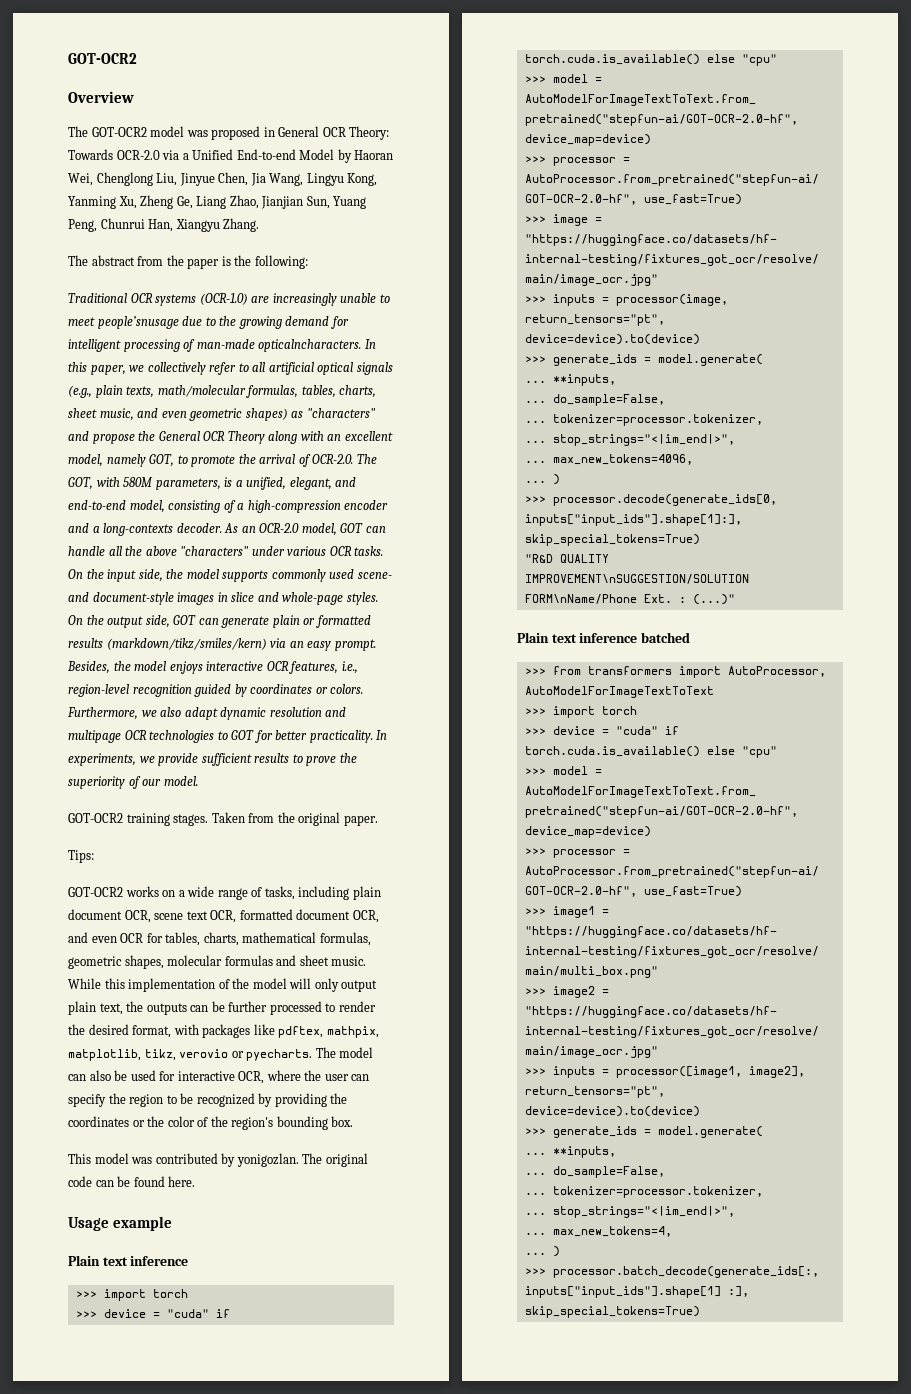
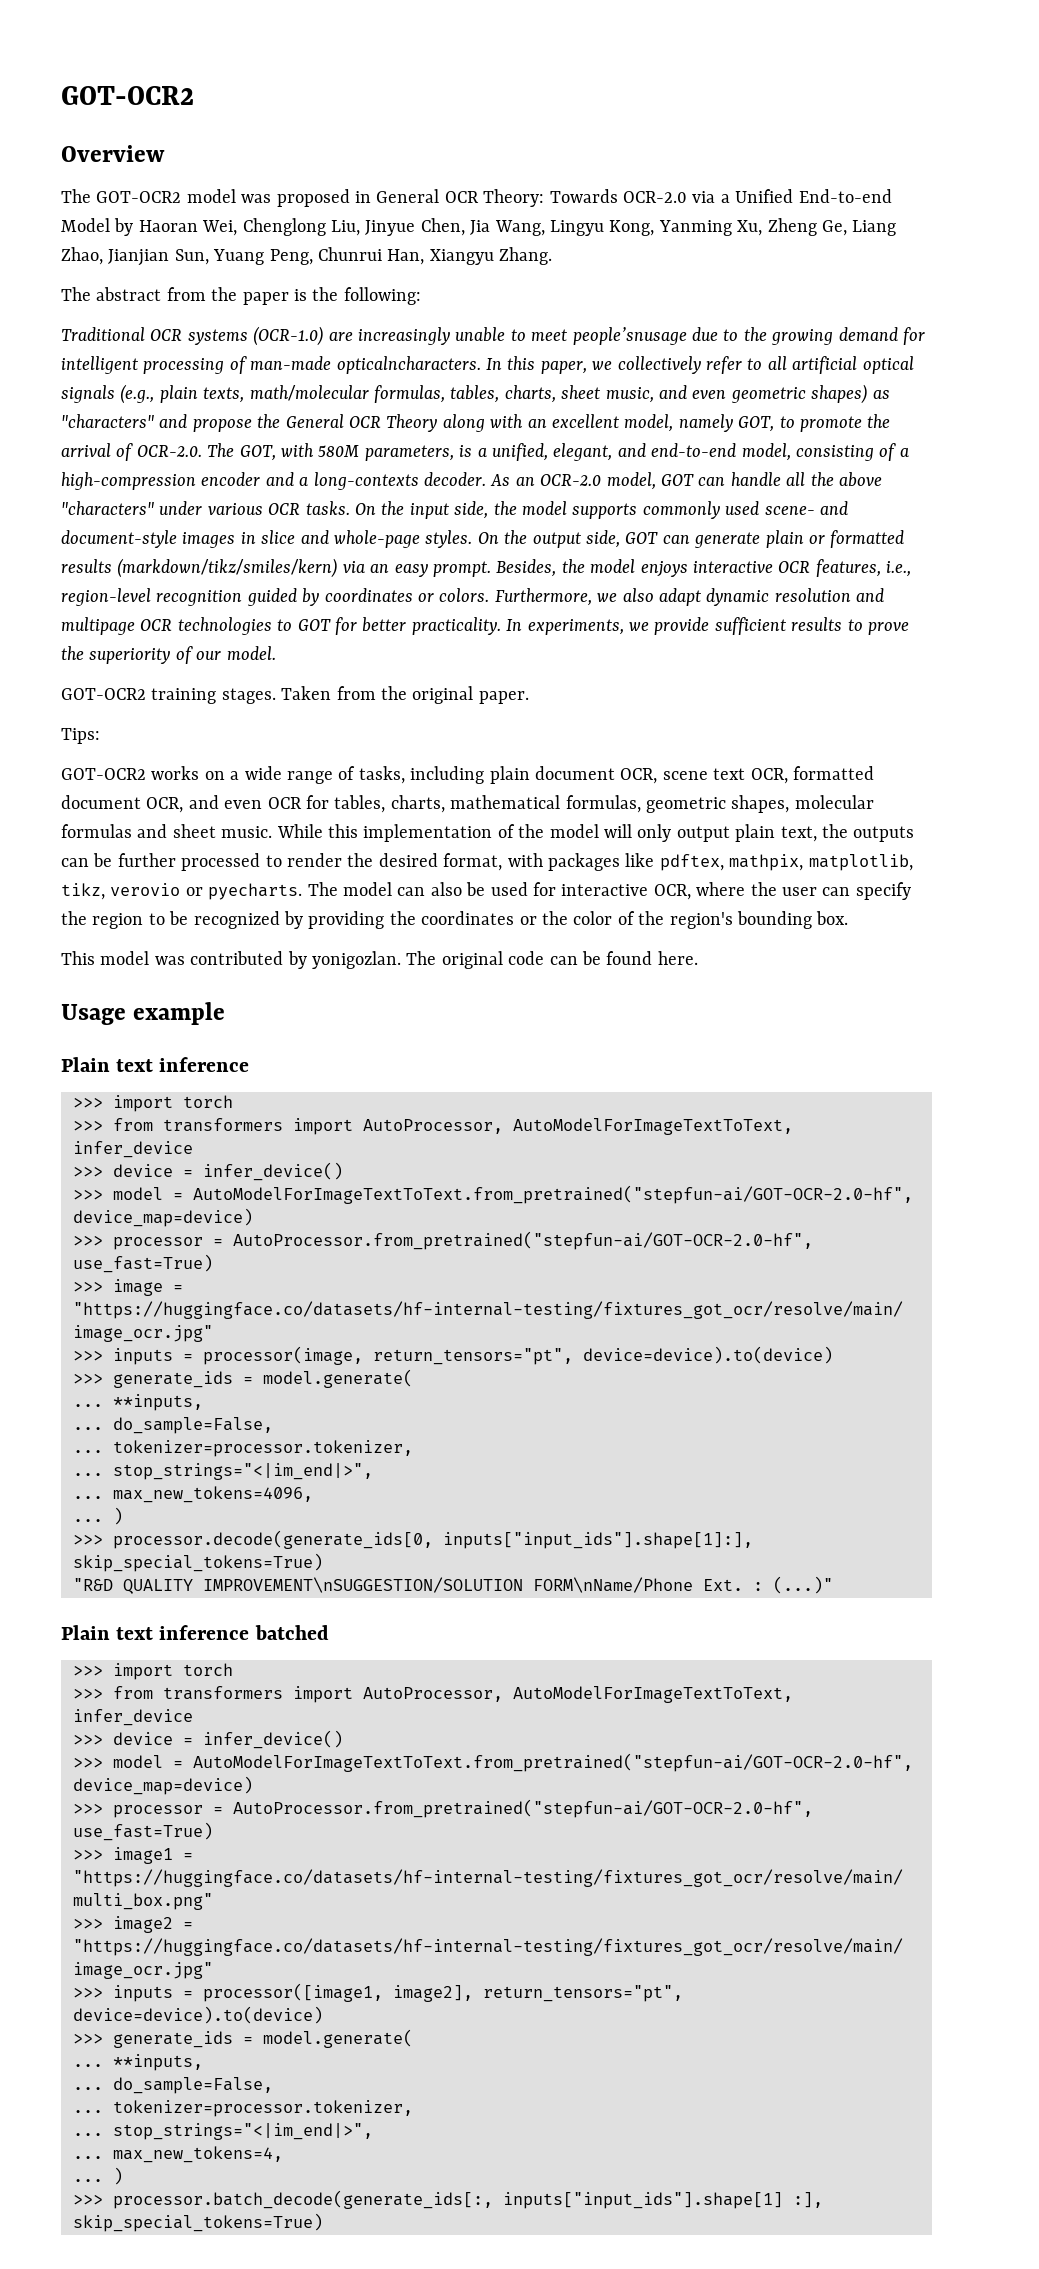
[103,1309,230,1318] [524,54,777,66] device = "cuda" if torch.cuda.is_available() else "cpu" -> [113,1118,793,1135] [73,1141,193,1158] [73,1162,343,1181] from transformers import AutoProcessor, AutoModelForImageTextToText, infer_device // >>> device = infer_device()
[524,666,826,678] [524,686,714,698] [524,706,637,718] [524,726,679,735] [524,746,777,758] // >>> from transformers import AutoProcessor, AutoModelForImageTextToText // >>> import torch // >>> device = "cuda" if torch.cuda.is_available() else "cpu" -> [73,1663,233,1680] [73,1686,793,1703] [73,1709,193,1726] [73,1730,343,1749] // >>> import torch // >>> from transformers import AutoProcessor, AutoModelForImageTextToText, infer_device // >>> device = infer_device()

